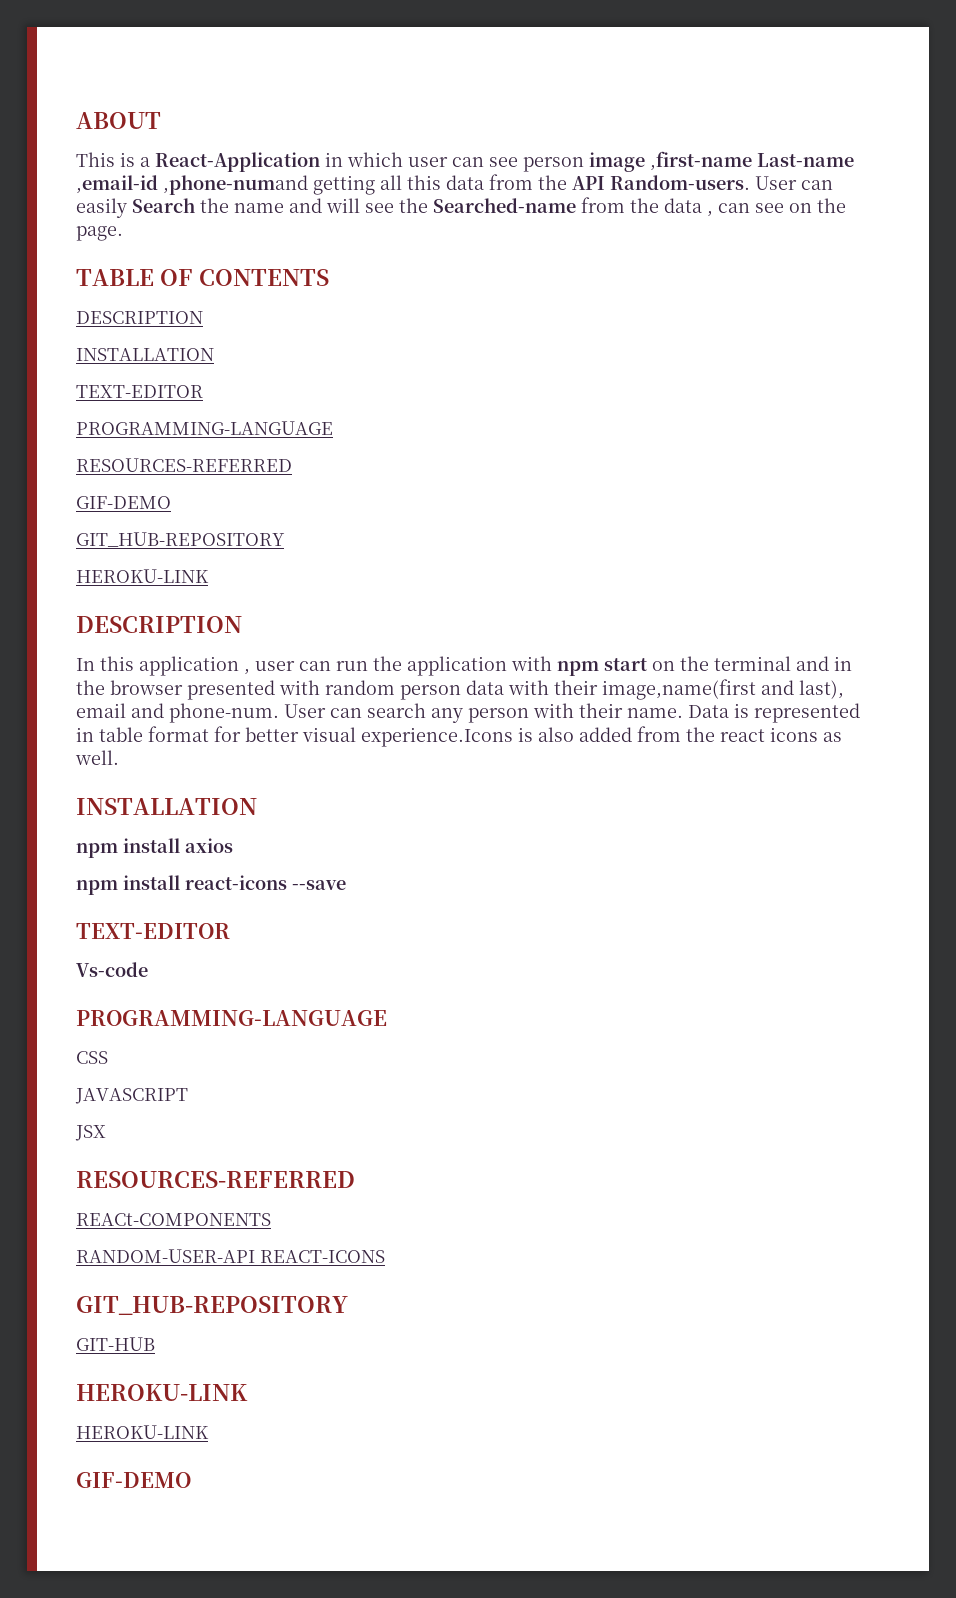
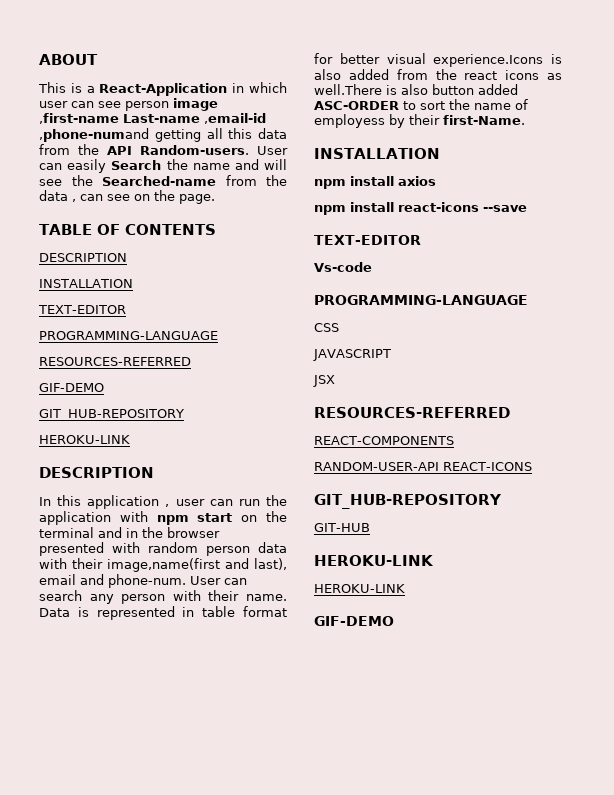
[75,750,119,765] well. -> [314,84,518,95] [314,99,528,110] [314,114,525,128] well.There is also button added ASC-ORDER to sort the name of employess by their first-Name.
[76,1213,271,1226] REACt-COMPONENTS -> [314,436,454,445] REACT-COMPONENTS

